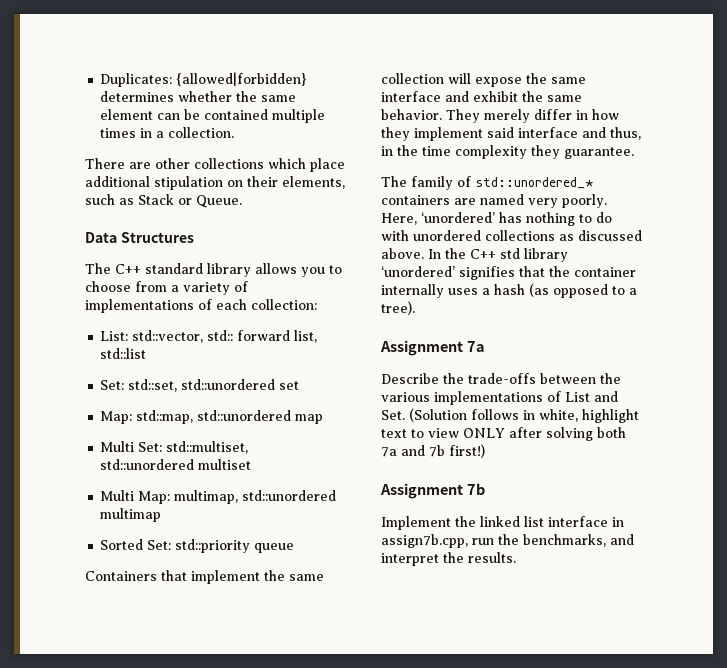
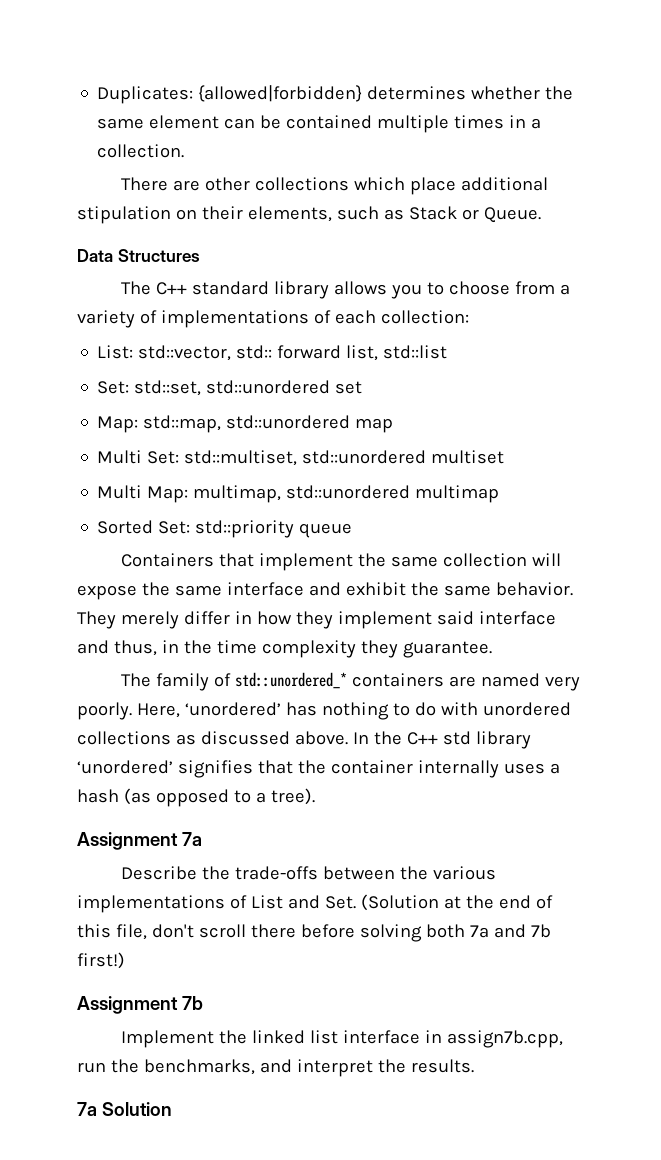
[471,409,639,423] [381,427,542,438] follows in white, highlight text to view ONLY after -> [443,895,553,909] [77,924,355,940] at the end of this file, don't scroll there before
(516, 557) none -> [77,1102,172,1116] // 7a Solution

